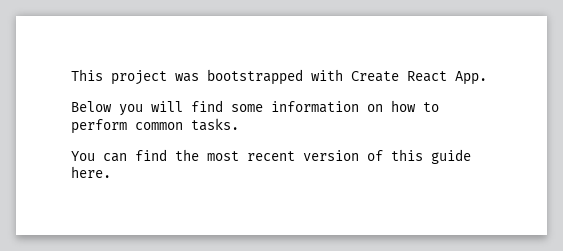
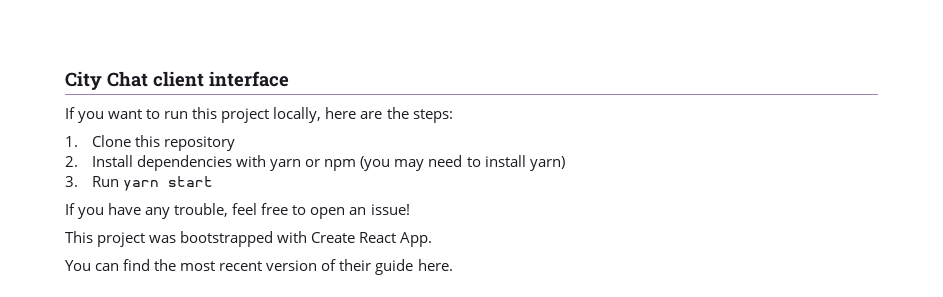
(71, 75) none -> [65,71,289,90] [65,107,453,123] [65,135,236,151] [65,155,565,171] [65,176,214,191] [65,203,410,219] City Chat client interface // If you want to run this project locally, here are the steps: // 1. Clone this repository // 2. Install dependencies with yarn or npm (you may need to install yarn) // 3. Run yarn start // If you have any trouble, feel free to open an issue! //
[71,100,439,116] [71,118,239,134] // Below you will find some information on how to perform common tasks. -> (433, 239) none
[391,149,423,161] this -> [339,259,372,271] their

